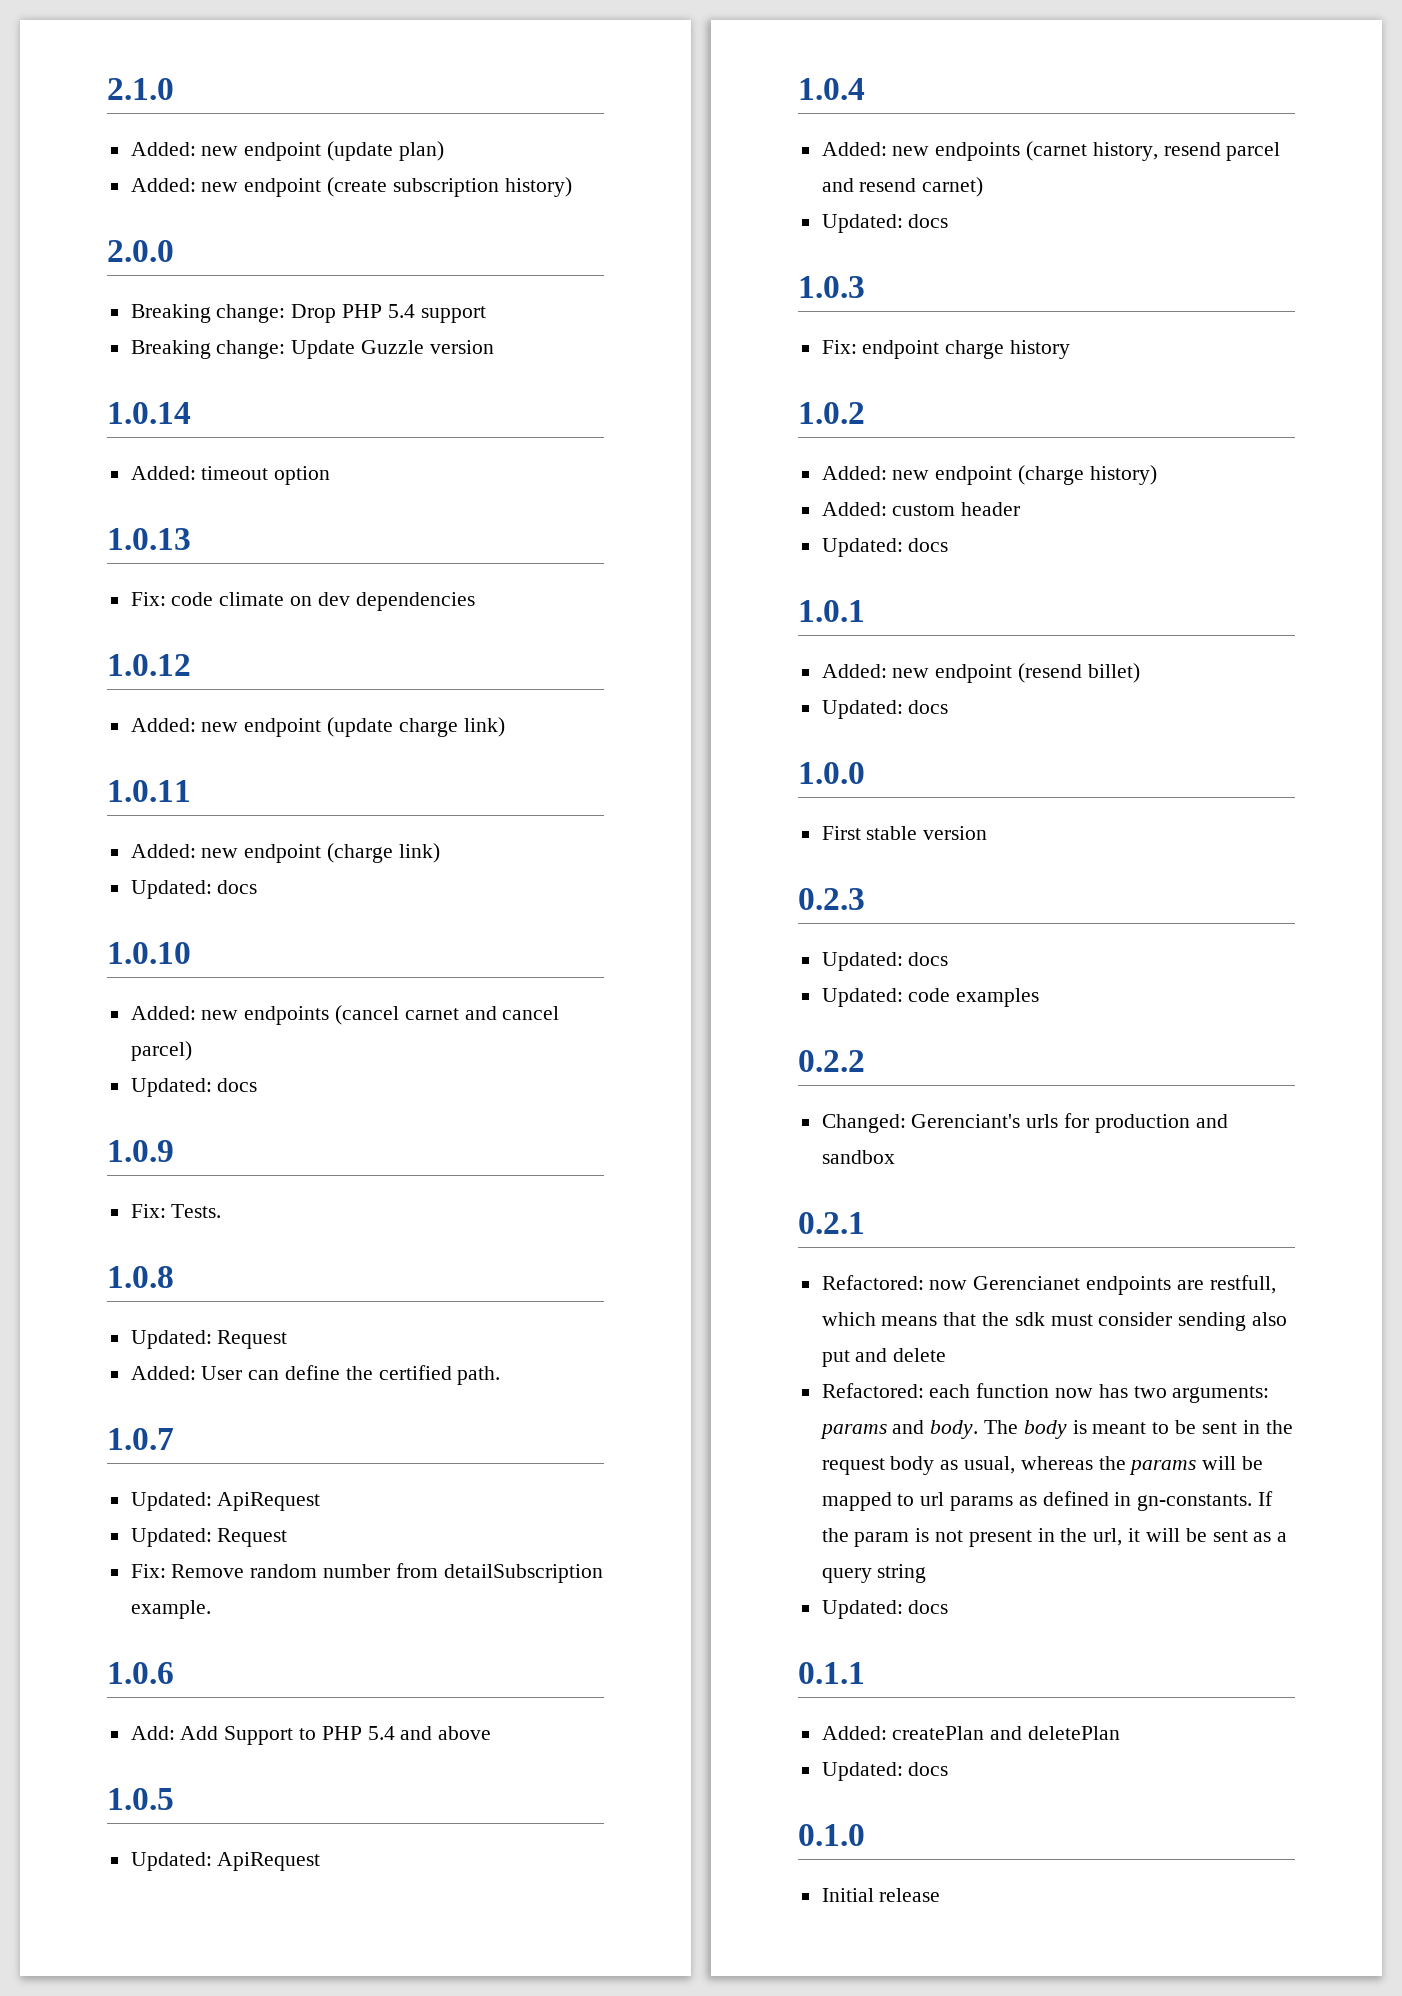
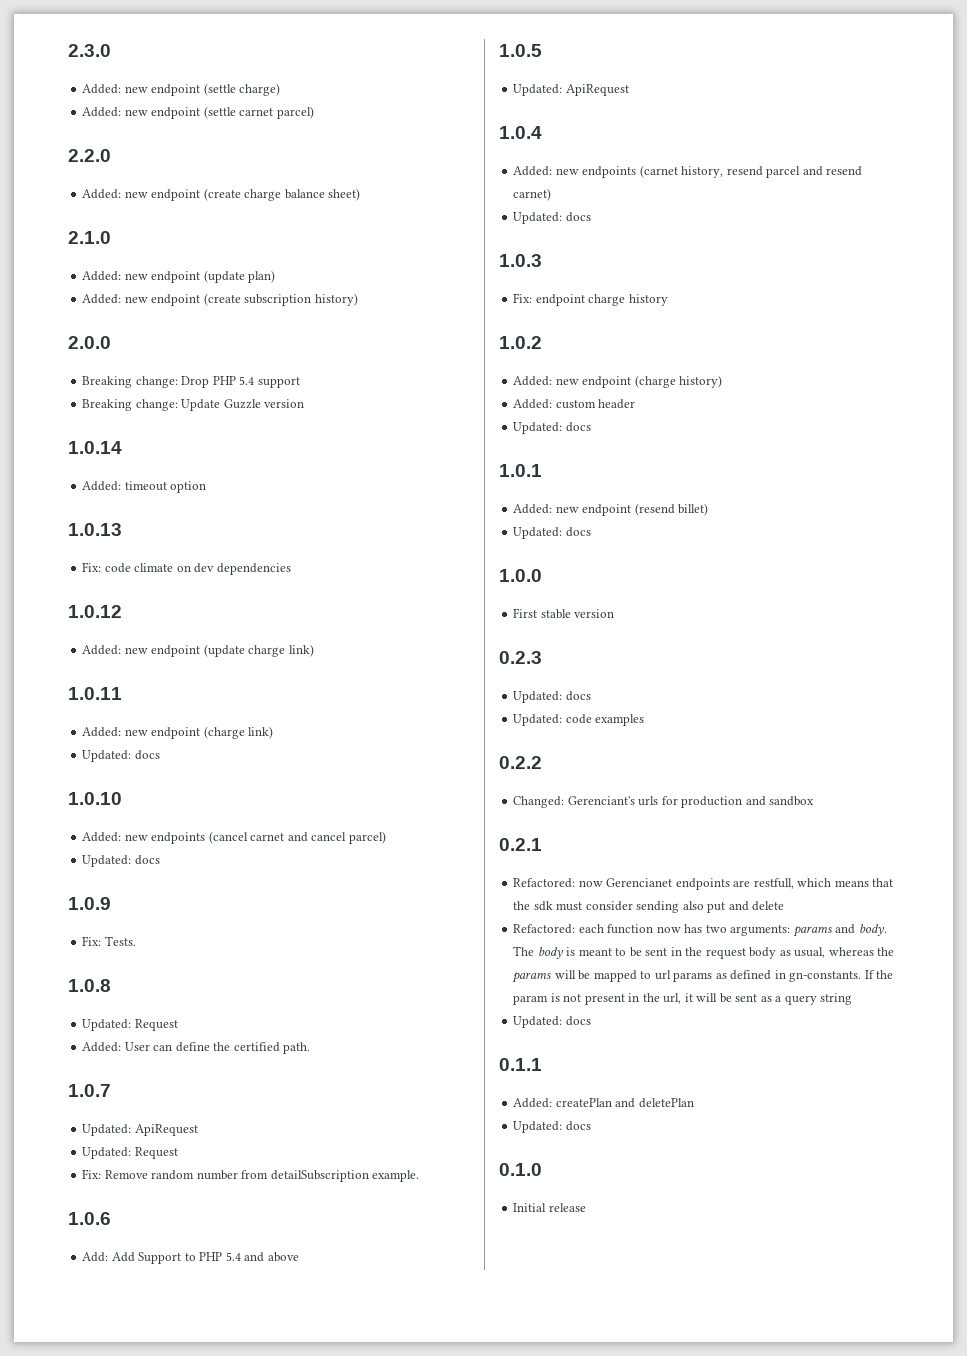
(107, 89) none -> [68,44,111,57] [82,83,281,96] [82,106,314,119] [68,149,111,162] [82,188,361,201] 2.3.0 // Added: new endpoint (settle charge) // Added: new endpoint (settle carnet parcel) // 2.2.0 // Added: new endpoint (create charge balance sheet) //

